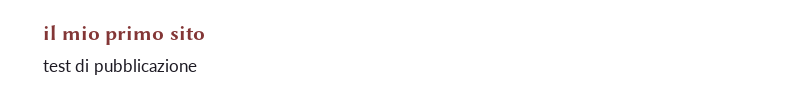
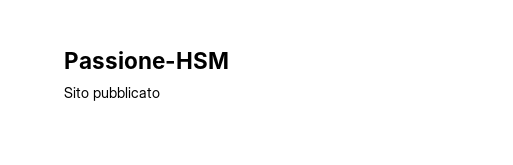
[43,25,206,45] [43,59,197,75] il mio primo sito // test di pubblicazione -> [64,51,229,69] [64,87,160,101] Passione-HSM // Sito pubblicato

